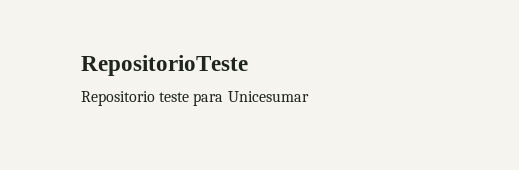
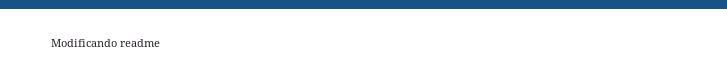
[81,55,248,76] [81,91,309,106] RepositorioTeste // Repositorio teste para Unicesumar -> [51,39,160,47] Modificando readme

